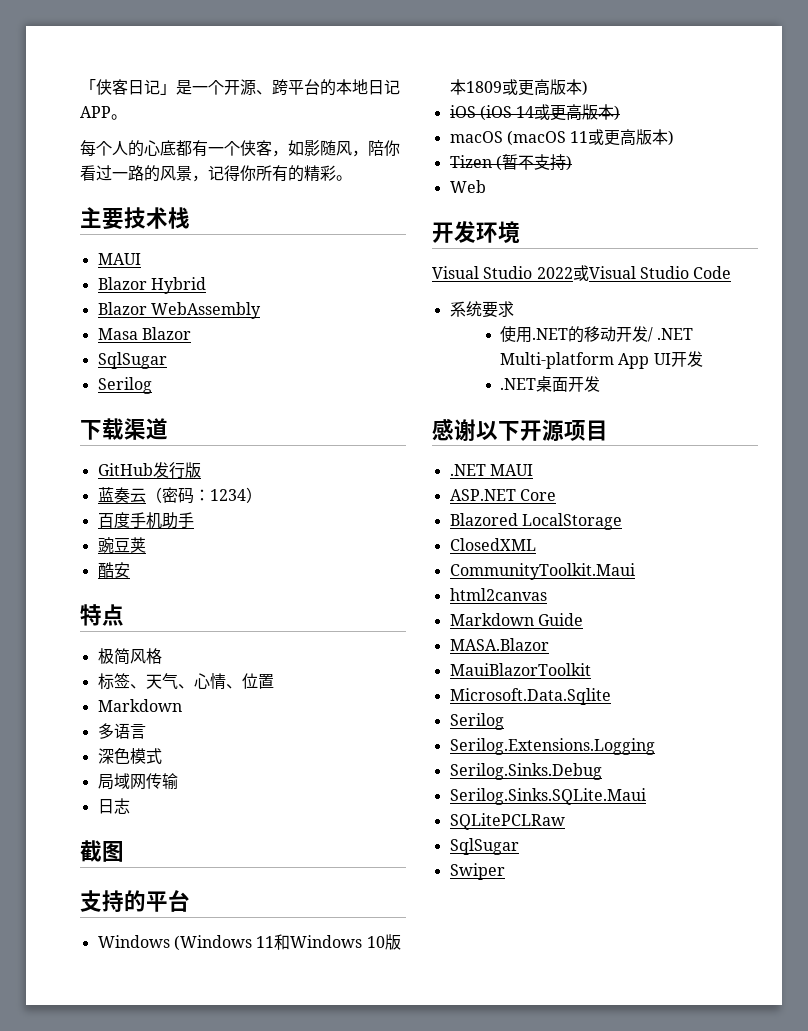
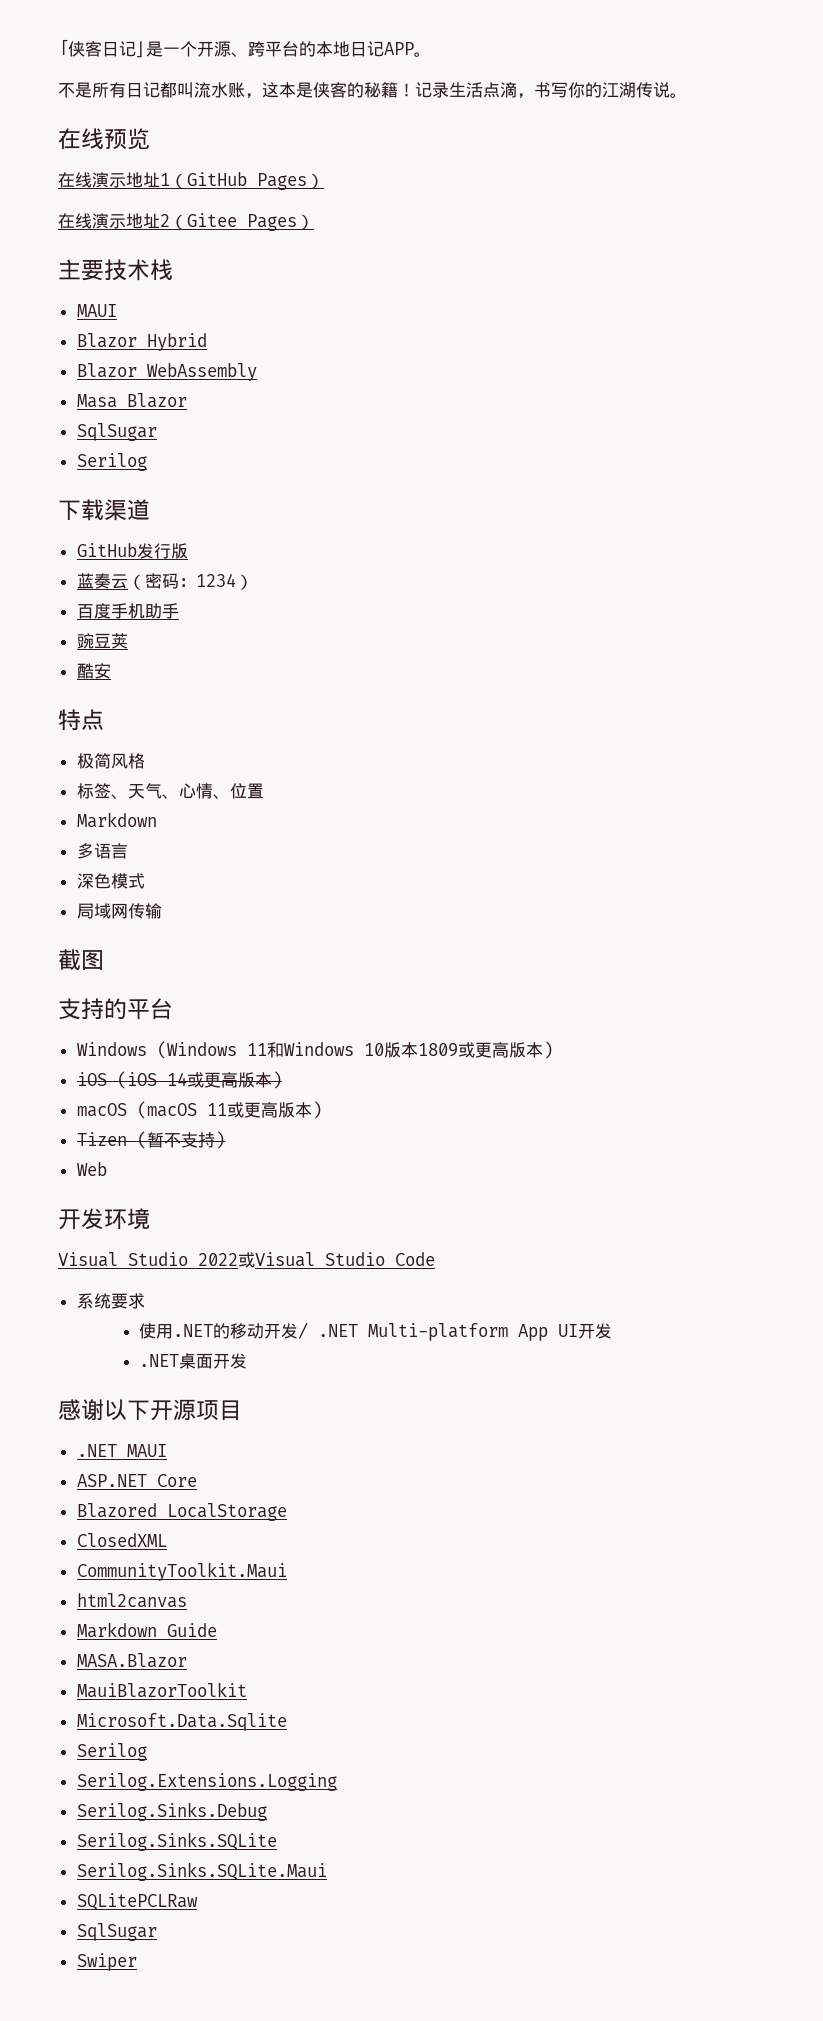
[80,140,400,157] [80,165,352,182] 每个人的心底都有一个侠客，如影随风，陪你看过一路的风景，记得你所有的精彩。 -> [58,82,687,99] [58,128,150,150] [58,172,324,190] [58,213,314,231] 不是所有日记都叫流水账，这本是侠客的秘籍！记录生活点滴，书写你的江湖传说。 // 在线预览 // 在线演示地址1（GitHub Pages） // 在线演示地址2（Gitee Pages）
[97,798,130,814] // 日志 -> (162, 911) none
(602, 771) none -> [76,1832,277,1851] // Serilog.Sinks.SQLite

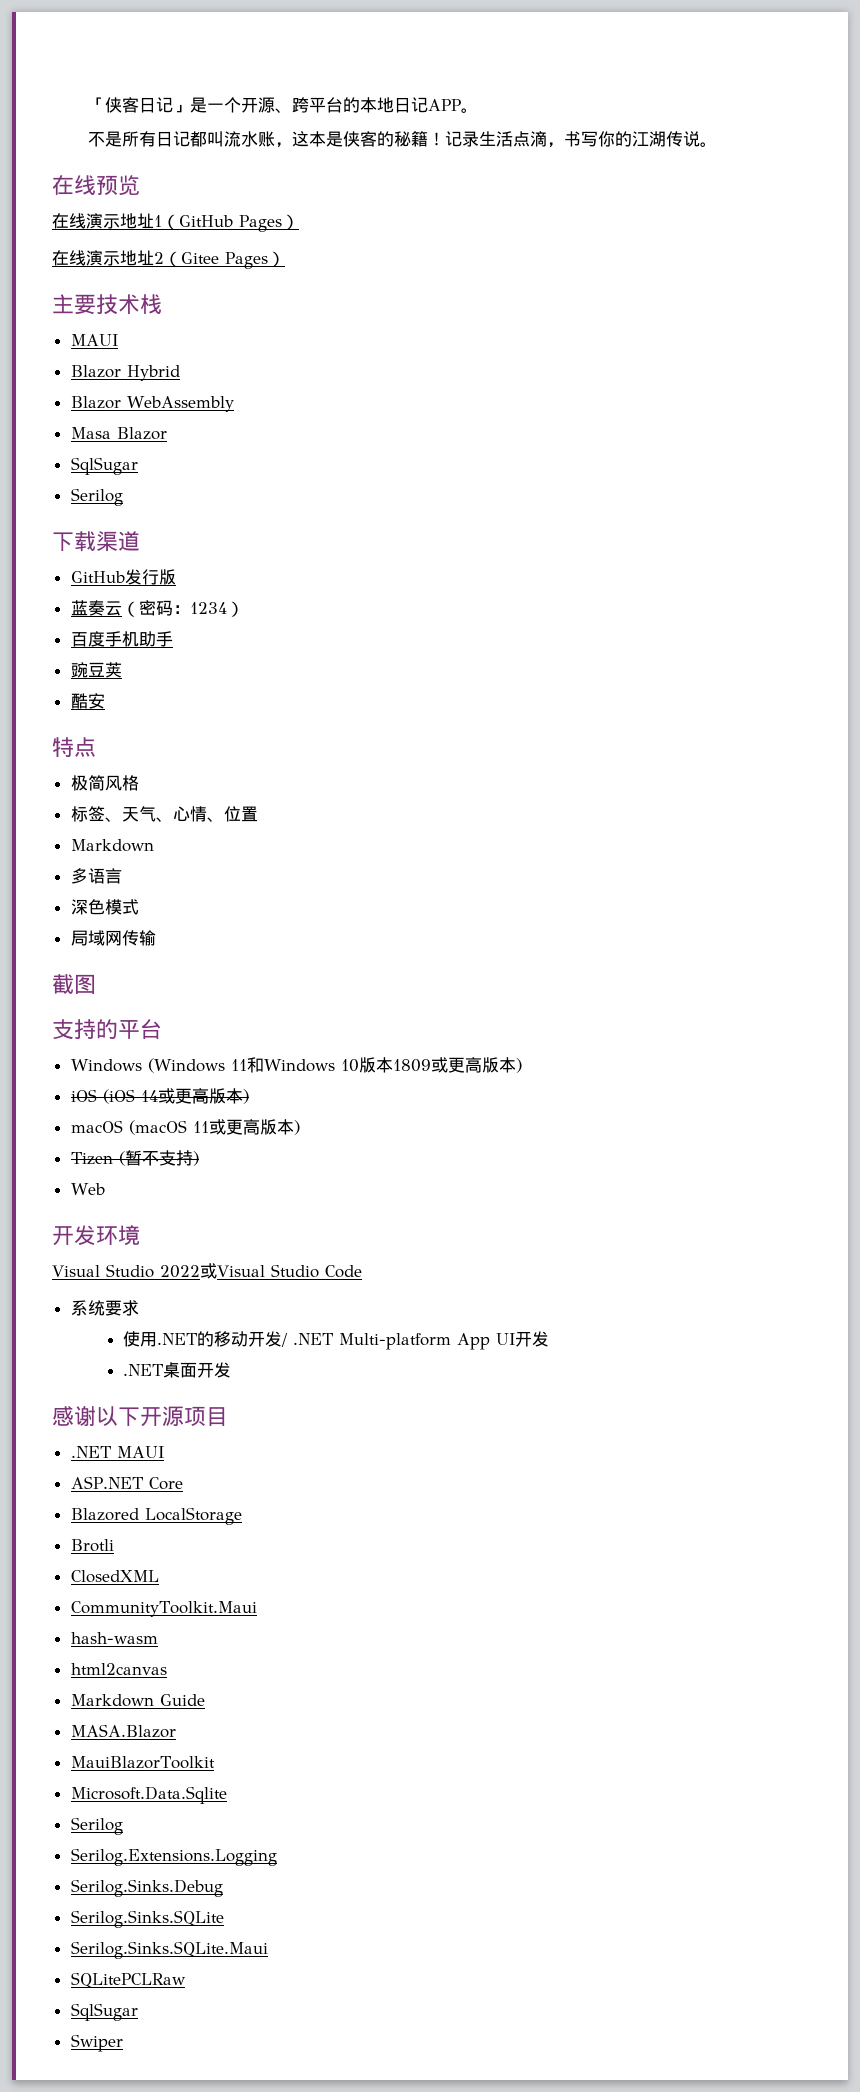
(287, 1512) none -> [70,1539,114,1552] // Brotli
(287, 1571) none -> [70,1632,158,1644] // hash-wasm

